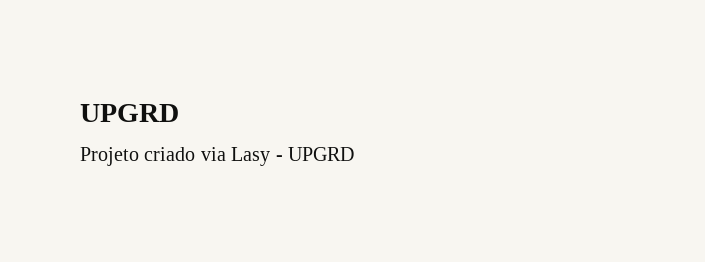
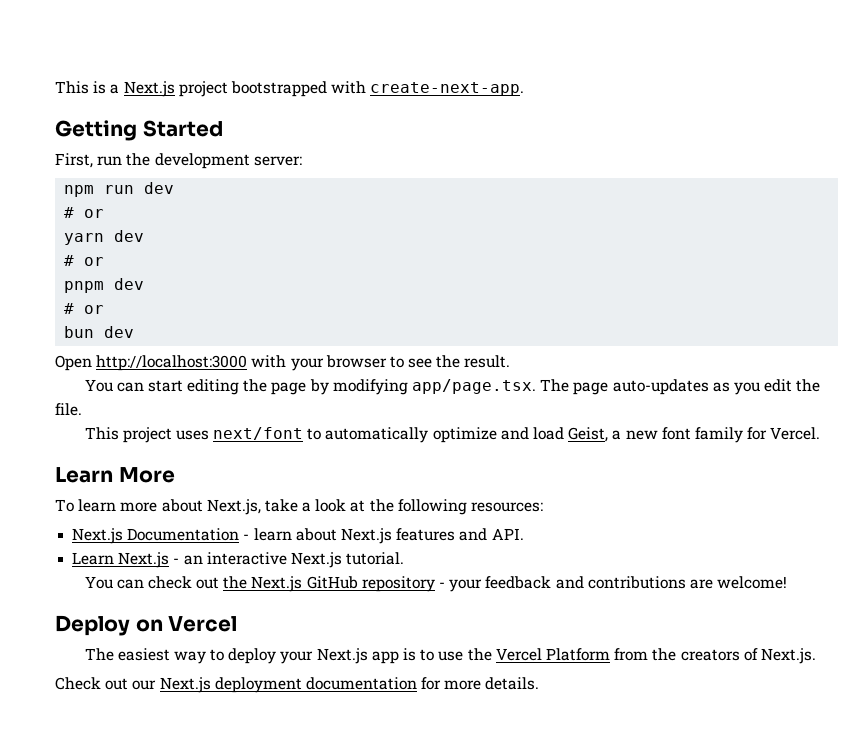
[80,104,179,122] [80,147,354,166] UPGRD // Projeto criado via Lasy - UPGRD -> [55,81,525,97] [55,120,223,141] [55,153,302,169] [64,182,175,197] [64,207,105,218] [64,230,145,245] [64,255,105,266] [64,278,145,293] [64,303,105,314] [64,326,135,338] [55,355,511,371] [84,379,821,395] [55,403,82,416] [84,427,821,443] [55,467,175,483] [55,499,544,515] [72,528,524,544] [72,552,405,568] [84,576,788,592] [55,615,238,636] [84,648,816,664] [55,677,540,693] This is a Next.js project bootstrapped with create-next-app. // Getting Started // First, run the development server: // npm run dev // # or // yarn dev // # or // pnpm dev // # or // bun dev // Open http://localhost:3000 with your browser to see the result. // You can start editing the page by modifying app/page.tsx. The page auto-updates as you edit the file. // This project uses next/font to automatically optimize and load Geist, a new font family for Vercel. // Learn More // To learn more about Next.js, take a look at the following resources: // Next.js Documentation - learn about Next.js features and API. // Learn Next.js - an interactive Next.js tutorial. // You can check out the Next.js GitHub repository - your feedback and contributions are welcome! // Deploy on Vercel // The easiest way to deploy your Next.js app is to use the Vercel Platform from the creators of Next.js. // Check out our Next.js deployment documentation for more details.

